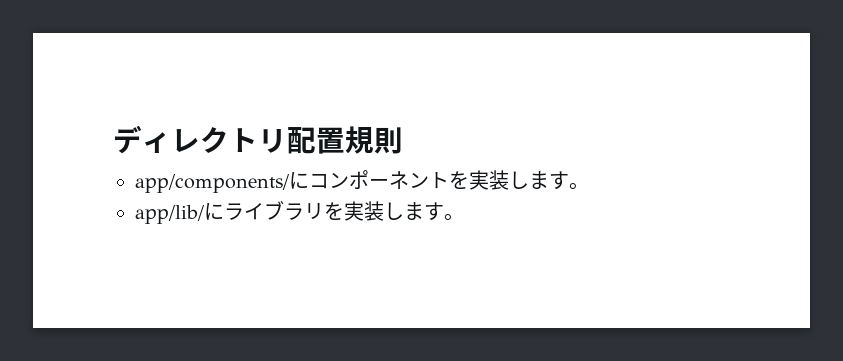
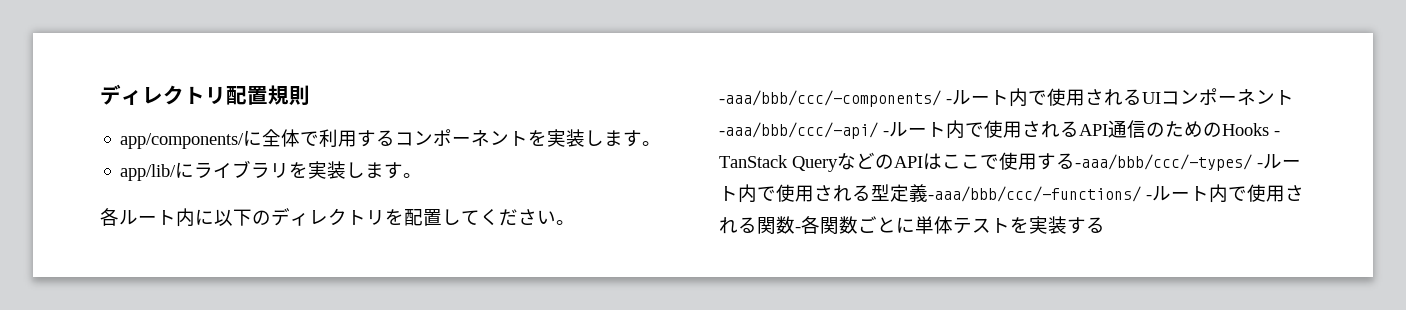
(309, 180) none -> [262,129,396,147] 全体で利用する
(464, 217) none -> [100,208,575,227] [719,88,1294,107] [719,120,1280,139] [719,152,1301,172] [719,184,1304,203] [719,216,1105,234] // 各ルート内に以下のディレクトリを配置してください。-aaa/bbb/ccc/-components/ -ルート内で使用されるUIコンポーネント-aaa/bbb/ccc/-api/ -ルート内で使用されるAPI通信のためのHooks - TanStack QueryなどのAPIはここで使用する-aaa/bbb/ccc/-types/ -ルート内で使用される型定義-aaa/bbb/ccc/-functions/ -ルート内で使用される関数-各関数ごとに単体テストを実装する

